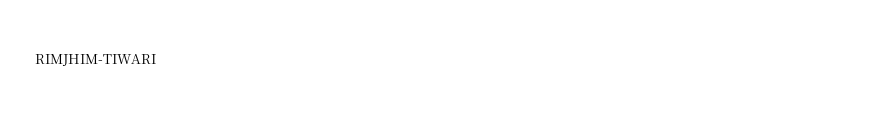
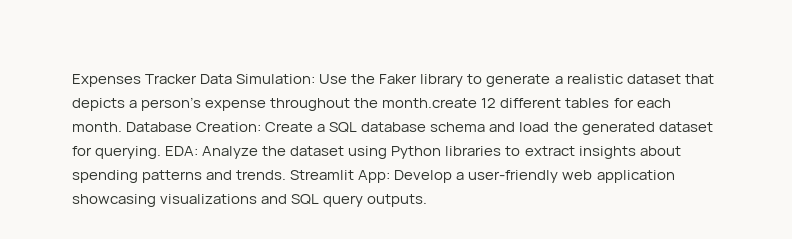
[35,54,156,66] RIMJHIM-TIWARI -> [72,74,714,87] [72,97,671,111] [72,122,713,135] [72,146,681,159] [72,170,675,183] [72,194,428,207] Expenses Tracker Data Simulation: Use the Faker library to generate a realistic dataset that depicts a person’s expense throughout the month.create 12 different tables for each month. Database Creation: Create a SQL database schema and load the generated dataset for querying. EDA: Analyze the dataset using Python libraries to extract insights about spending patterns and trends. Streamlit App: Develop a user-friendly web application showcasing visualizations and SQL query outputs.

